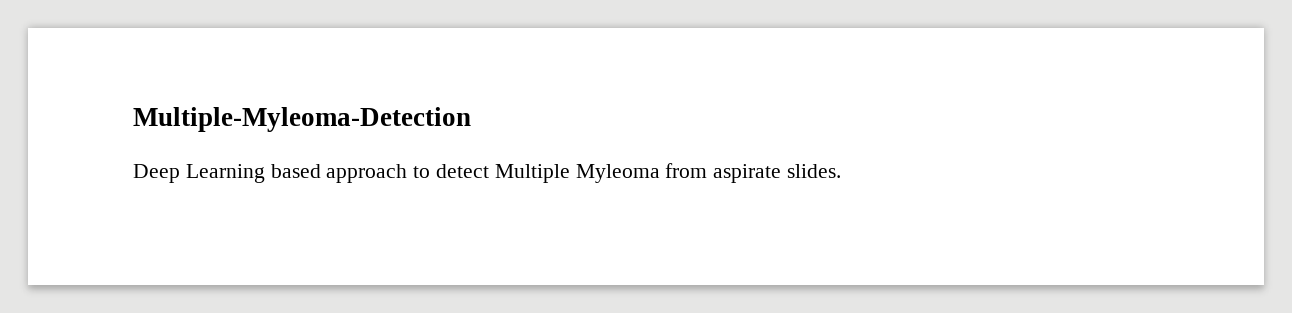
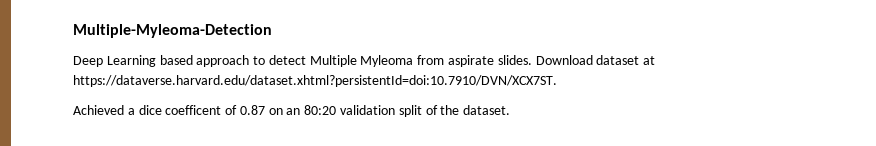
(842, 171) none -> [535,55,656,65] [73,75,557,87] [73,105,511,117] Download dataset at https://dataverse.harvard.edu/dataset.xhtml?persistentId=doi:10.7910/DVN/XCX7ST. // Achieved a dice coefficent of 0.87 on an 80:20 validation split of the dataset.

